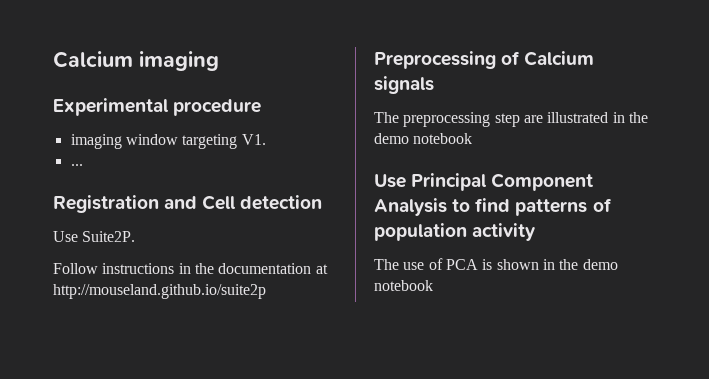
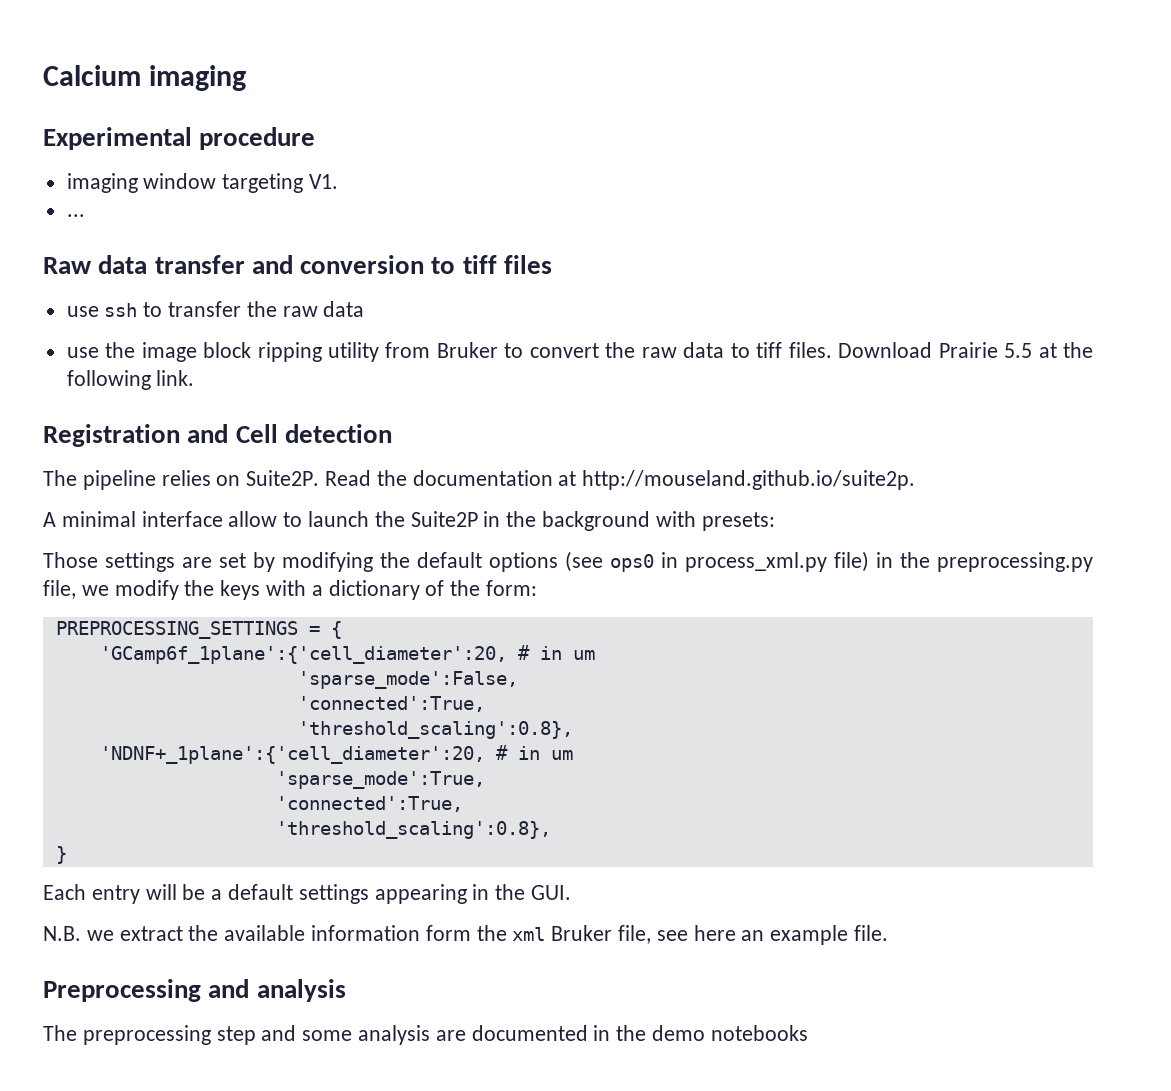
[53,195,323,213] [53,231,136,242] [53,263,328,274] [53,284,266,299] [374,51,595,69] [374,76,434,94] [374,112,648,127] [374,133,473,144] [374,173,594,191] [374,198,612,216] [374,223,536,241] [374,258,618,270] [374,280,433,291] Registration and Cell detection // Use Suite2P. // Follow instructions in the documentation at http://mouseland.github.io/suite2p // Preprocessing of Calcium signals // The preprocessing step are illustrated in the demo notebook // Use Principal Component Analysis to find patterns of population activity // The use of PCA is shown in the demo notebook -> [43,255,553,274] [66,301,365,317] [66,342,1093,362] [66,370,195,390] [43,424,392,447] [43,470,916,490] [43,511,775,531] [43,551,1093,572] [43,580,538,600] [55,621,342,639] [99,645,595,664] [297,671,518,689] [297,696,485,712] [297,721,573,739] [99,745,573,764] [275,771,485,789] [275,796,463,812] [275,821,551,839] [55,846,67,864] [43,884,572,904] [43,925,889,945] [43,979,346,1002] [43,1025,808,1045] Raw data transfer and conversion to tiff files // use ssh to transfer the raw data // use the image block ripping utility from Bruker to convert the raw data to tiff files. Download Prairie 5.5 at the following link. // Registration and Cell detection // The pipeline relies on Suite2P. Read the documentation at http://mouseland.github.io/suite2p. // A minimal interface allow to launch the Suite2P in the background with presets: // Those settings are set by modifying the default options (see ops0 in process_xml.py file) in the preprocessing.py file, we modify the keys with a dictionary of the form: // PREPROCESSING_SETTINGS = { // 'GCamp6f_1plane':{'cell_diameter':20, # in um // 'sparse_mode':False, // 'connected':True, // 'threshold_scaling':0.8}, // 'NDNF+_1plane':{'cell_diameter':20, # in um // 'sparse_mode':True, // 'connected':True, // 'threshold_scaling':0.8}, // } // Each entry will be a default settings appearing in the GUI. // N.B. we extract the available information form the xml Bruker file, see here an example file. // Preprocessing and analysis // The preprocessing step and some analysis are documented in the demo notebooks

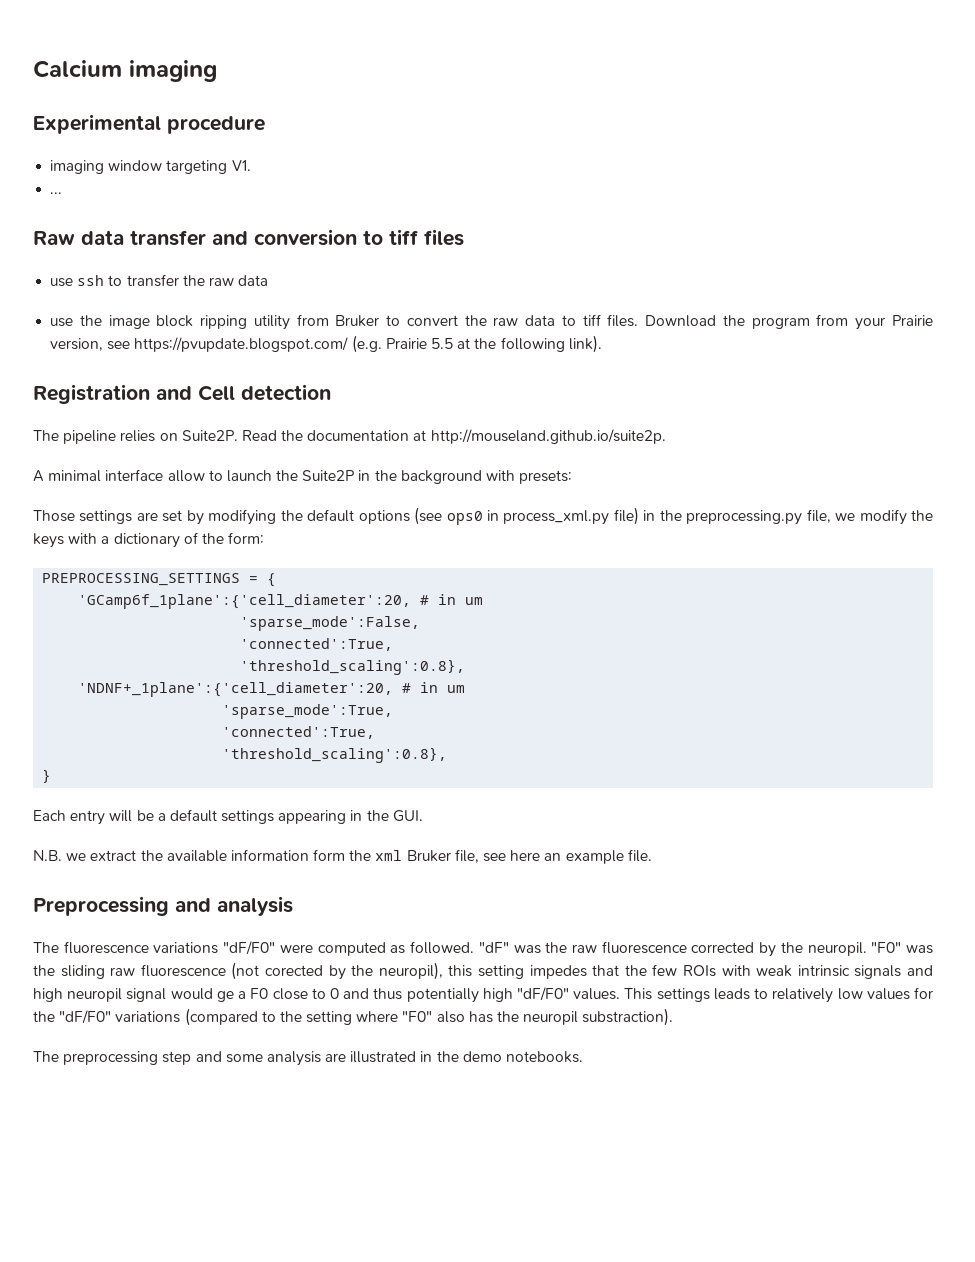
(933, 350) none -> [722,314,933,330] [50,335,382,353] the program from your Prairie version, see https://pvupdate.blogspot.com/ (e.g.
[156,370,195,386] link. -> [568,335,602,353] link).
(346, 990) none -> [33,941,933,957] [33,962,934,980] [33,987,934,1003] [33,1008,674,1026] // The fluorescence variations "dF/F0" were computed as followed. "dF" was the raw fluorescence corrected by the neuropil. "F0" was the sliding raw fluorescence (not corected by the neuropil), this setting impedes that the few ROIs with weak intrinsic signals and high neuropil signal would ge a F0 close to 0 and thus potentially high "dF/F0" values. This settings leads to relatively low values for the "dF/F0" variations (compared to the setting where "F0" also has the neuropil substraction).
[471,1025,588,1041] documented -> [350,1051,417,1063] illustrated
[710,1025,808,1041] notebooks -> [506,1051,584,1063] notebooks.

